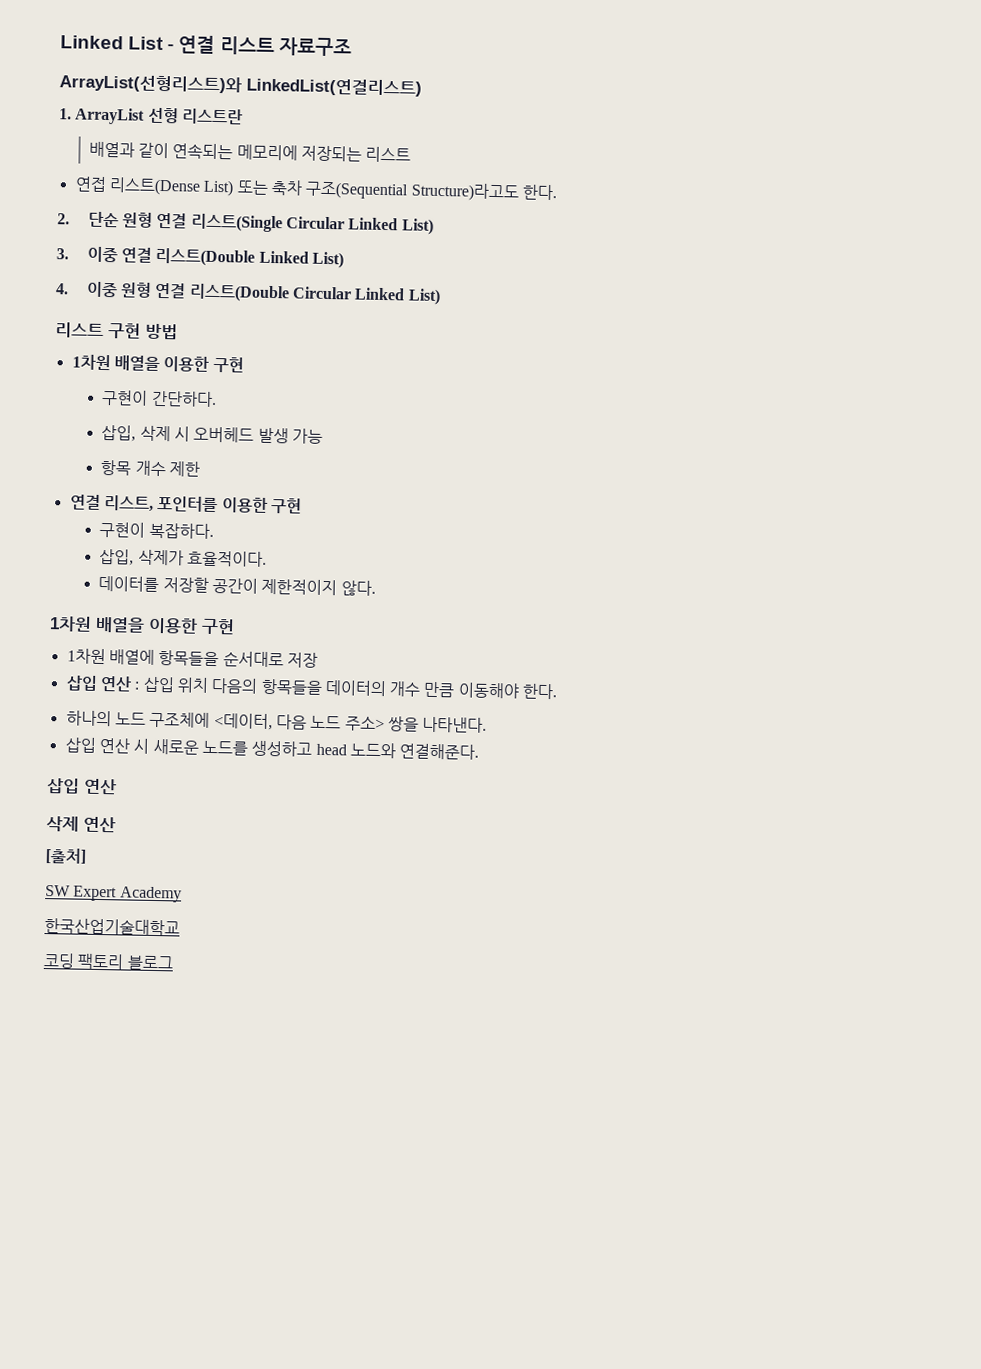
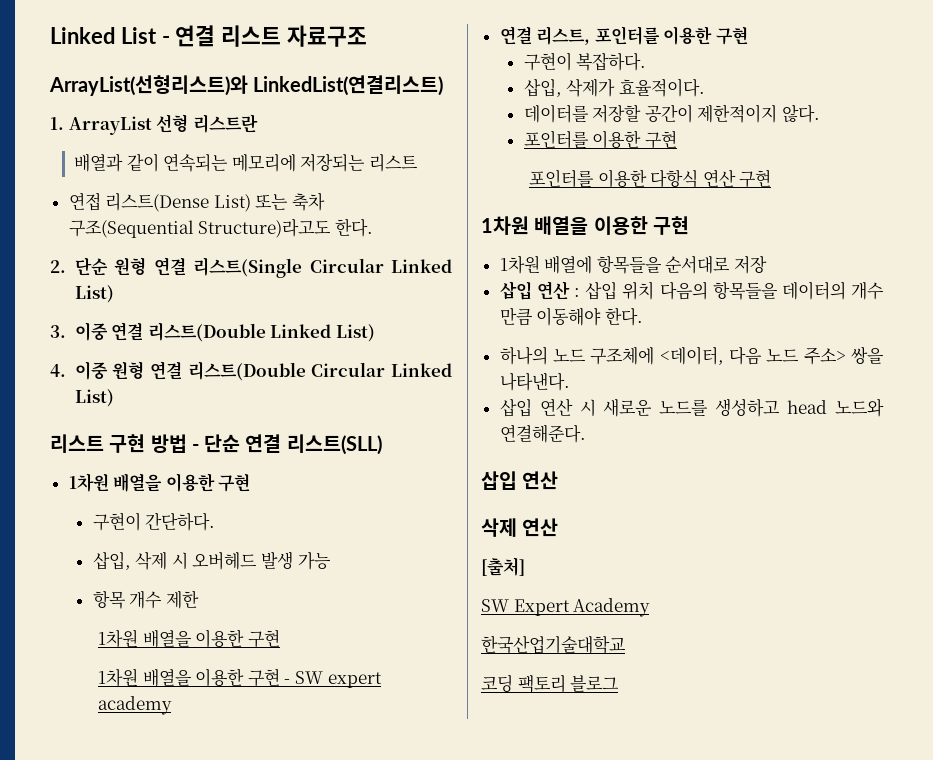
(178, 331) none -> [191,434,382,455] - 단순 연결 리스트(SLL)
(201, 469) none -> [98,629,280,648] [98,668,382,688] [98,696,173,715] // 1차원 배열을 이용한 구현 // 1차원 배열을 이용한 구현 - SW expert academy
(376, 588) none -> [523,130,677,149] [529,169,772,188] // 포인터를 이용한 구현 // 포인터를 이용한 다항식 연산 구현

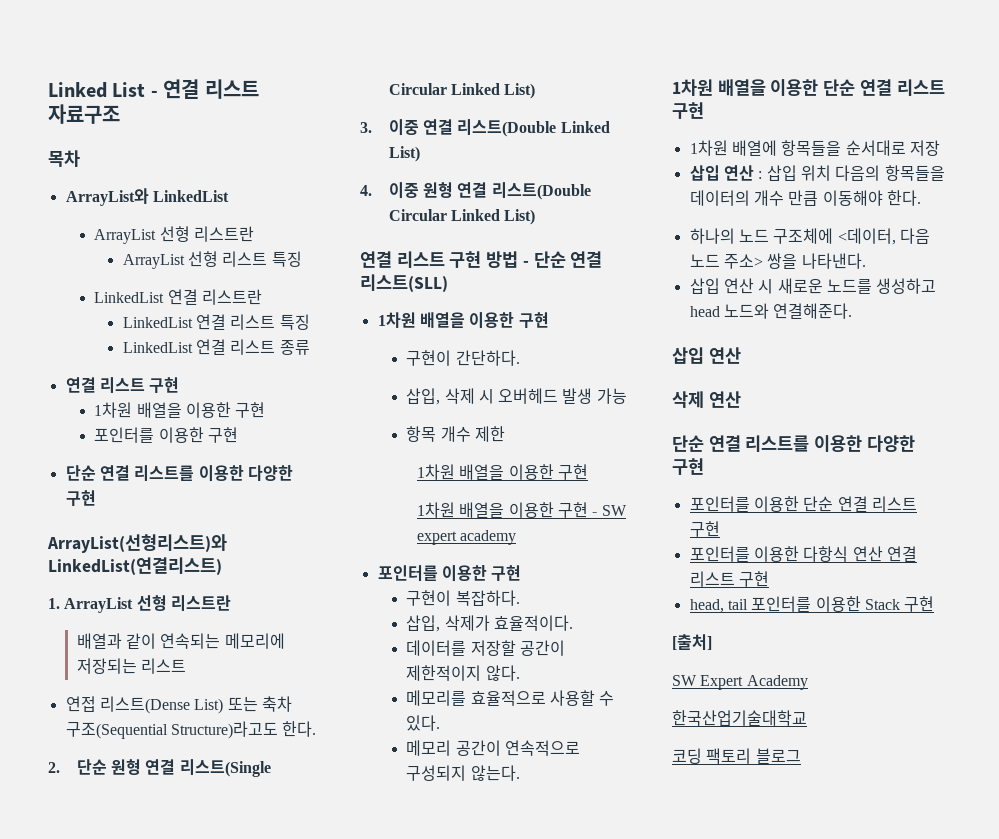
(368, 36) none -> [48,150,80,167] [65,188,229,206] [94,226,254,244] [122,251,302,269] [94,289,262,305] [122,314,310,330] [122,339,310,355] [65,377,180,393] [94,402,266,418] [94,427,238,443] [65,465,293,482] [65,490,96,506] // 목차 // ArrayList와 LinkedList // ArrayList 선형 리스트란 // ArrayList 선형 리스트 특징 // LinkedList 연결 리스트란 // LinkedList 연결 리스트 특징 // LinkedList 연결 리스트 종류 // 연결 리스트 구현 // 1차원 배열을 이용한 구현 // 포인터를 이용한 구현 // 단순 연결 리스트를 이용한 다양한 구현
(114, 398) none -> [360,251,392,268] 연결
[499,26,591,45] 연결 리스트, -> (517, 537) none
[523,130,677,149] [529,169,772,188] [481,216,648,235] 포인터를 이용한 구현 // 포인터를 이용한 다항식 연산 구현 // 1차원 배열을 이용한 -> [406,690,615,706] [406,715,441,731] [406,740,580,756] [406,765,520,781] [672,79,945,96] 메모리를 효율적으로 사용할 수 있다. // 메모리 공간이 연속적으로 구성되지 않는다. // 1차원 배열을 이용한 단순 연결 리스트
(559, 527) none -> [672,435,915,452] [672,458,704,475] [689,496,917,512] [689,521,720,537] [689,546,917,562] [689,571,769,587] [689,596,935,613] // 단순 연결 리스트를 이용한 다양한 구현 // 포인터를 이용한 단순 연결 리스트 구현 // 포인터를 이용한 다항식 연산 연결 리스트 구현 // head, tail 포인터를 이용한 Stack 구현

